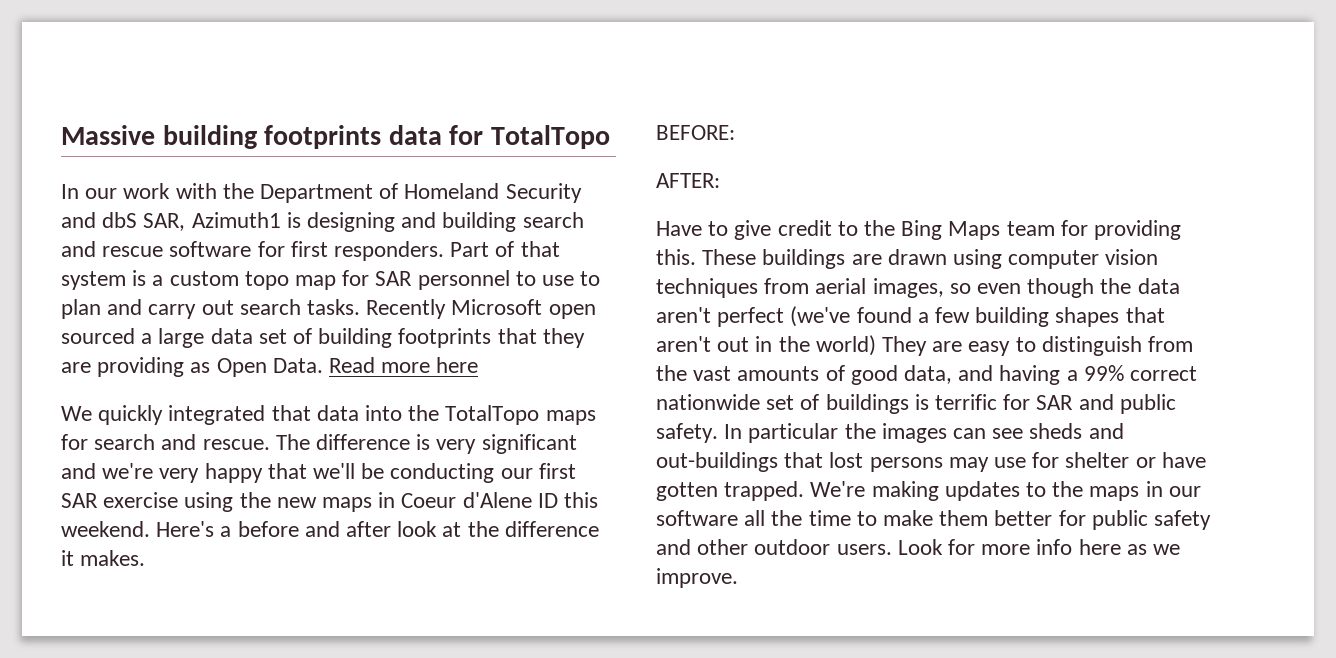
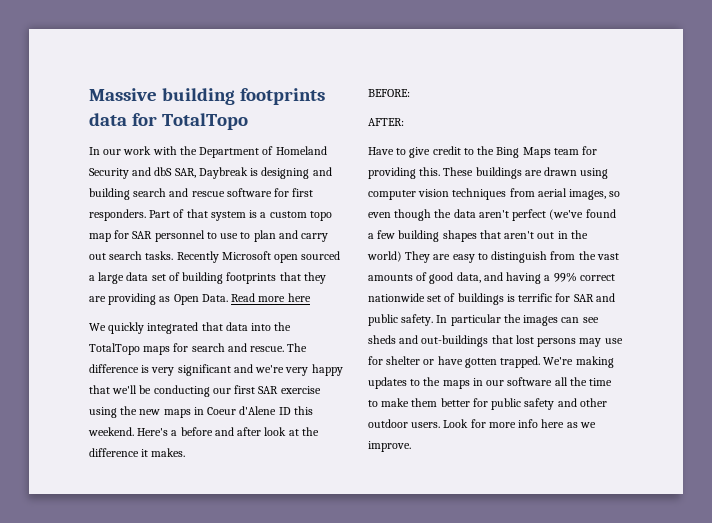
[191,212,281,228] Azimuth1 -> [198,167,248,179] Daybreak

